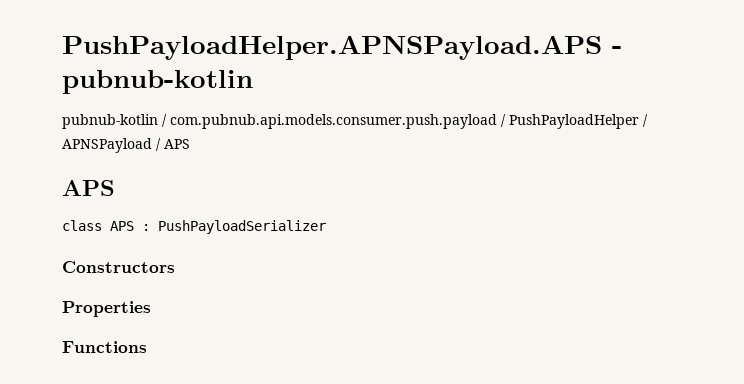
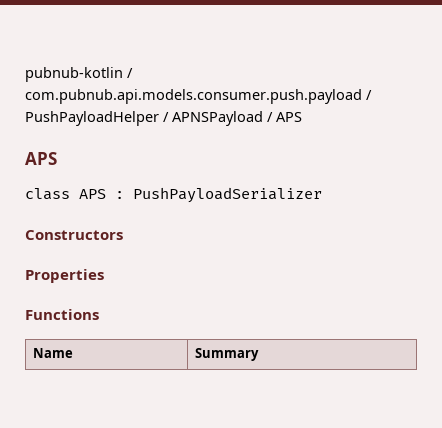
[62,35,622,60] [62,70,253,94] PushPayloadHelper.APNSPayload.APS - pubnub-kotlin // -> (25, 74) none
(147, 347) none -> [33,348,74,358] [195,348,260,361] // Name | Summary

